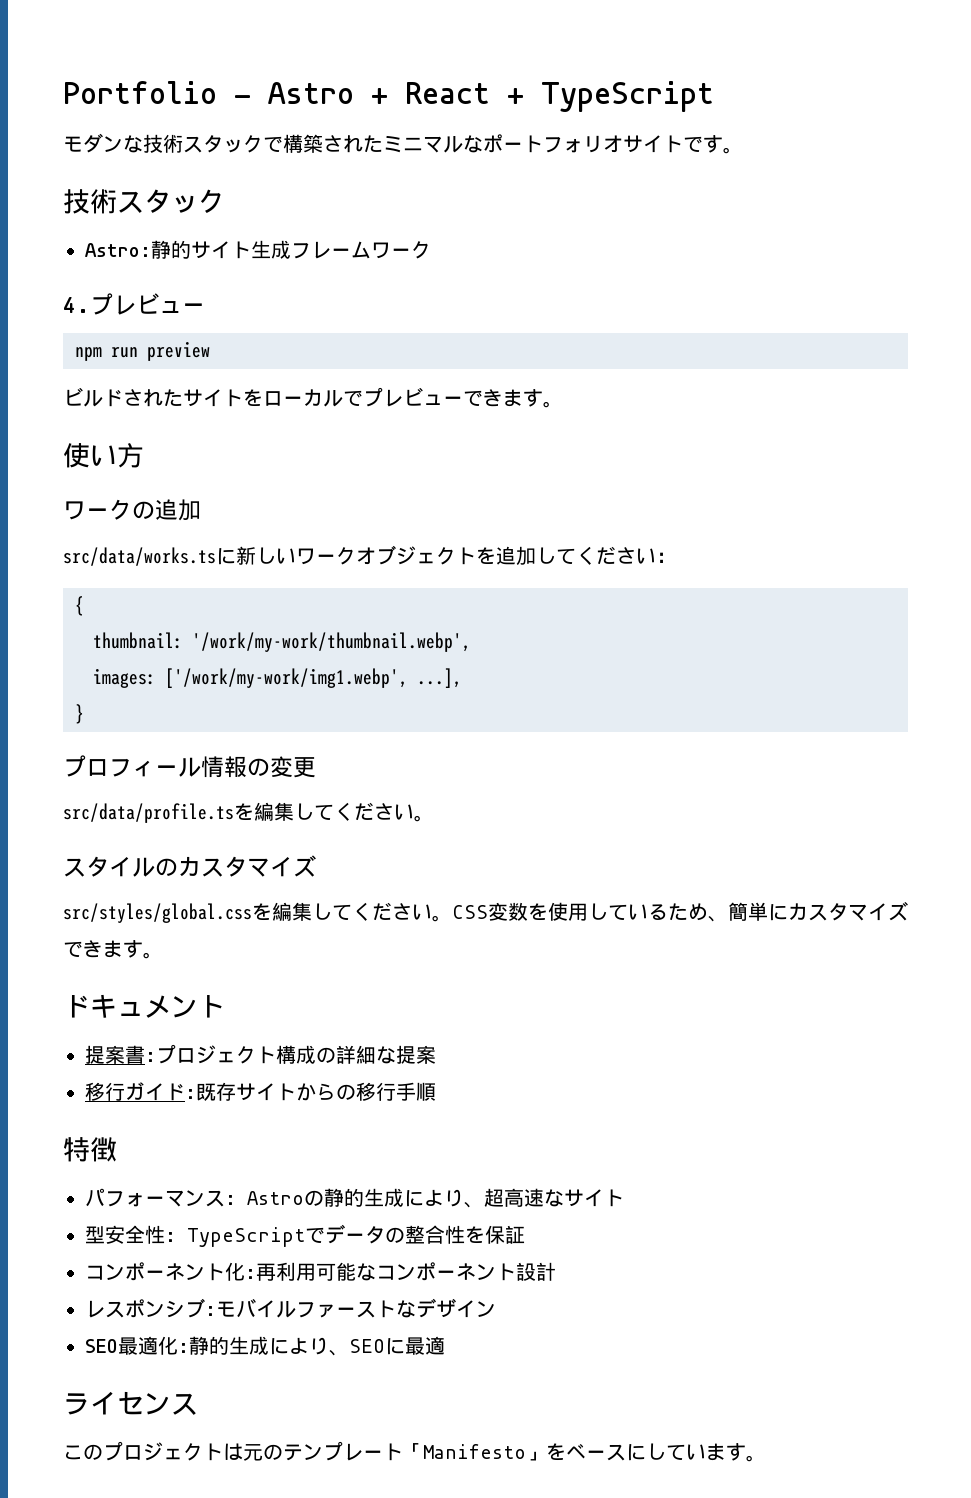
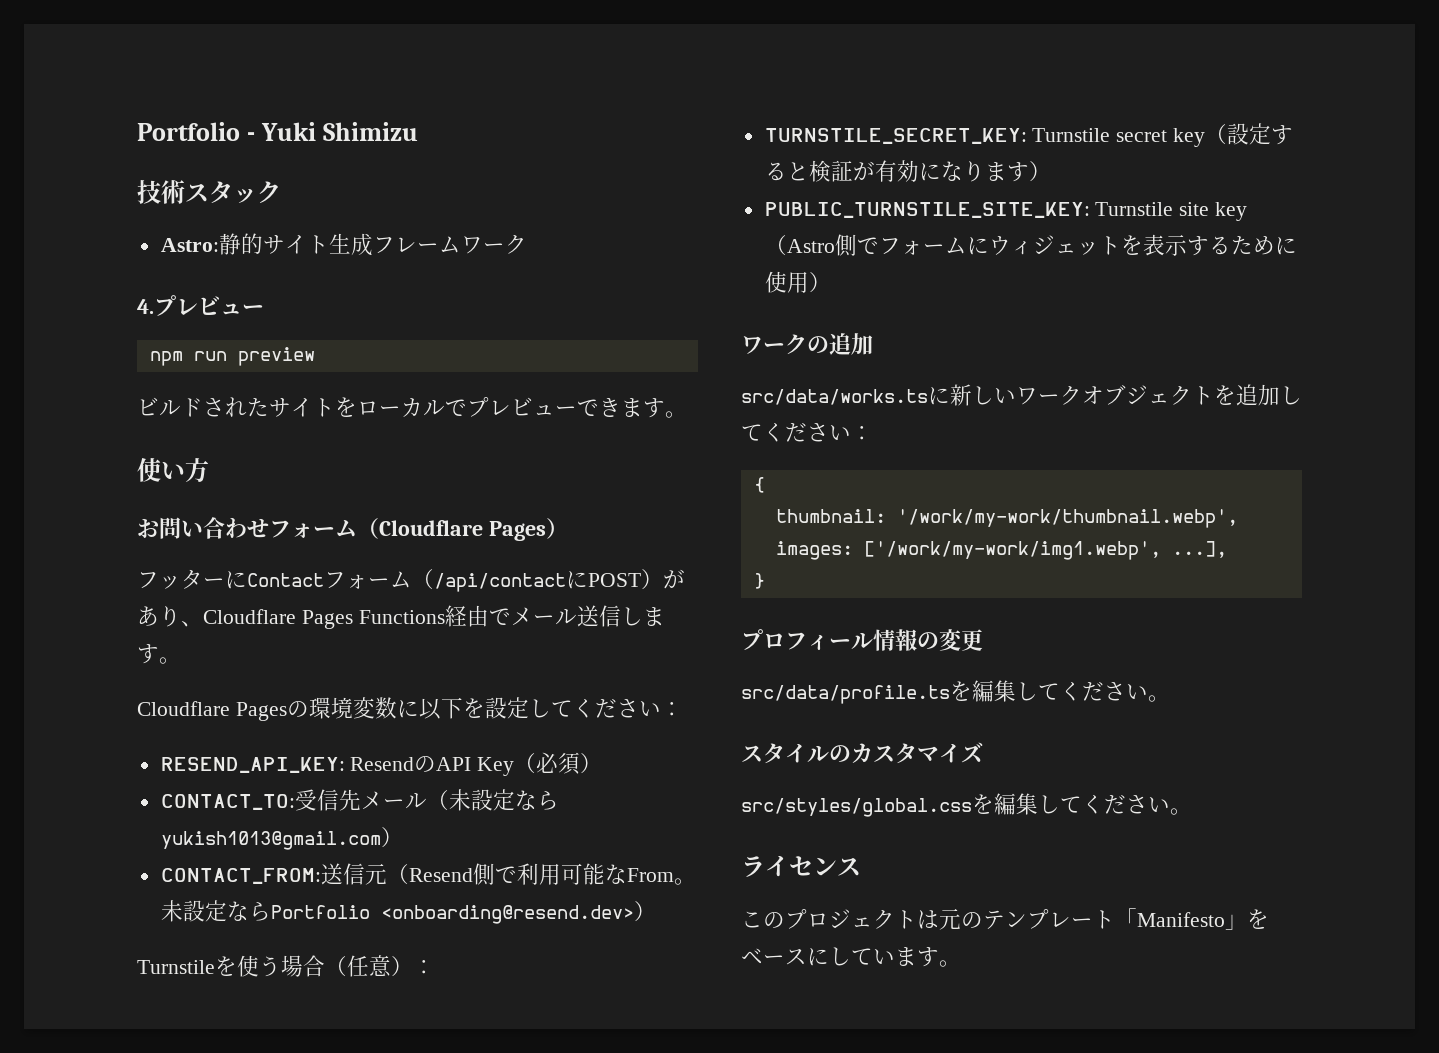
[268,81,714,112] [63,133,743,154] Astro + React + TypeScript // モダンな技術スタックで構築されたミニマルなポートフォリオサイトです。 -> [261,122,419,141] Yuki Shimizu
(144, 455) none -> [137,517,568,541] [137,569,685,592] [137,605,665,629] [137,644,181,664] [137,697,683,721] [160,752,603,776] [160,789,559,811] [160,827,403,850] [160,863,696,886] [160,900,656,924] [137,955,435,977] [764,123,1294,147] [764,160,1051,182] [764,202,1248,221] [764,234,1297,257] [764,271,831,293] // お問い合わせフォーム（Cloudflare Pages） // フッターにContactフォーム（/api/contactにPOST）があり、Cloudflare Pages Functions経由でメール送信します。 // Cloudflare Pagesの環境変数に以下を設定してください： // RESEND_API_KEY: ResendのAPI Key（必須） // CONTACT_TO:受信先メール（未設定ならyukish1013@gmail.com） // CONTACT_FROM:送信元（Resend側で利用可能なFrom。未設定ならPortfolio <onboarding@resend.dev>） // Turnstileを使う場合（任意）： // TURNSTILE_SECRET_KEY: Turnstile secret key（設定すると検証が有効になります） // PUBLIC_TURNSTILE_SITE_KEY: Turnstile site key（Astro側でフォームにウィジェットを表示するために使用）
[452,901,908,922] [63,940,163,959] [63,994,225,1018] [85,1044,436,1064] [85,1082,436,1101] [63,1137,117,1162] [85,1188,624,1208] [85,1224,525,1247] [85,1262,556,1281] [85,1298,496,1318] [85,1336,445,1356] CSS変数を使用しているため、簡単にカスタマイズできます。 // ドキュメント // 提案書:プロジェクト構成の詳細な提案 // 移行ガイド:既存サイトからの移行手順 // 特徴 // パフォーマンス: Astroの静的生成により、超高速なサイト // 型安全性: TypeScriptでデータの整合性を保証 // コンポーネント化:再利用可能なコンポーネント設計 // レスポンシブ:モバイルファーストなデザイン // SEO最適化:静的生成により、SEOに最適 -> (1192, 811) none

